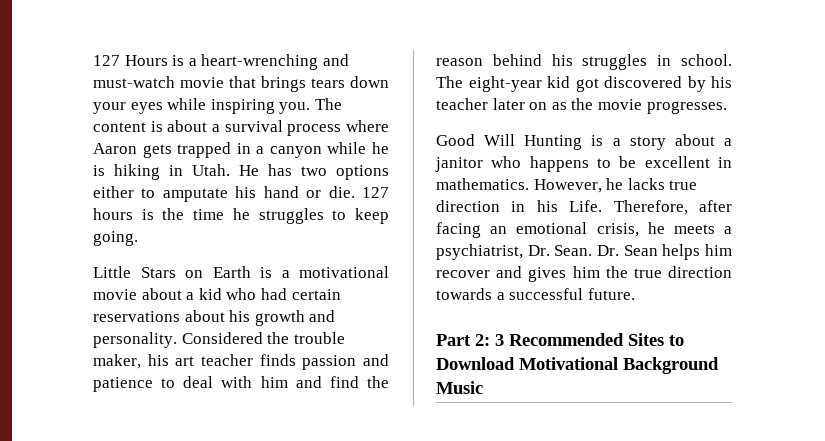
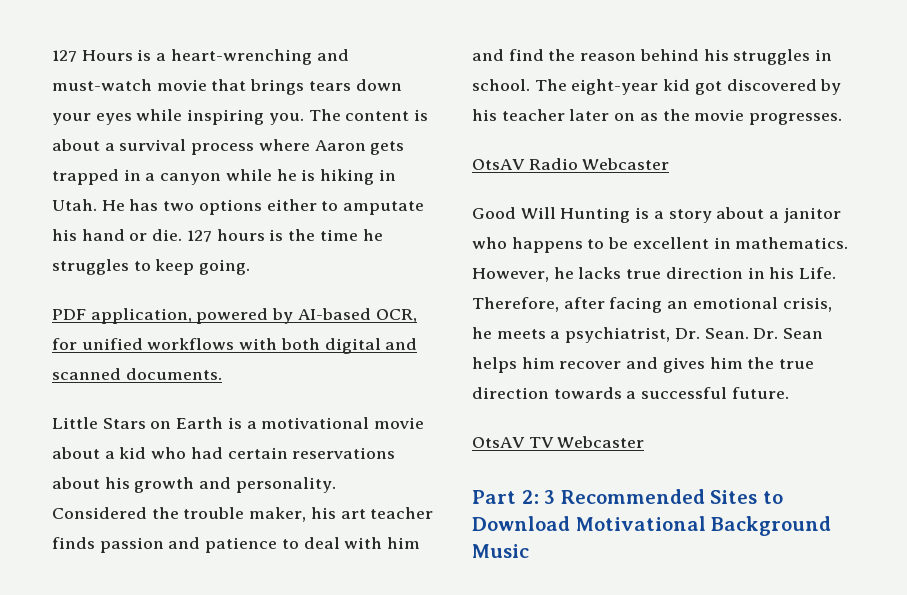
(138, 238) none -> [52,308,417,324] [52,338,418,354] [52,368,222,380] // PDF application, powered by AI-based OCR, for unified workflows with both digital and scanned documents.
(727, 107) none -> [472,158,670,170] // OtsAV Radio Webcaster
(635, 294) none -> [472,436,645,448] // OtsAV TV Webcaster

